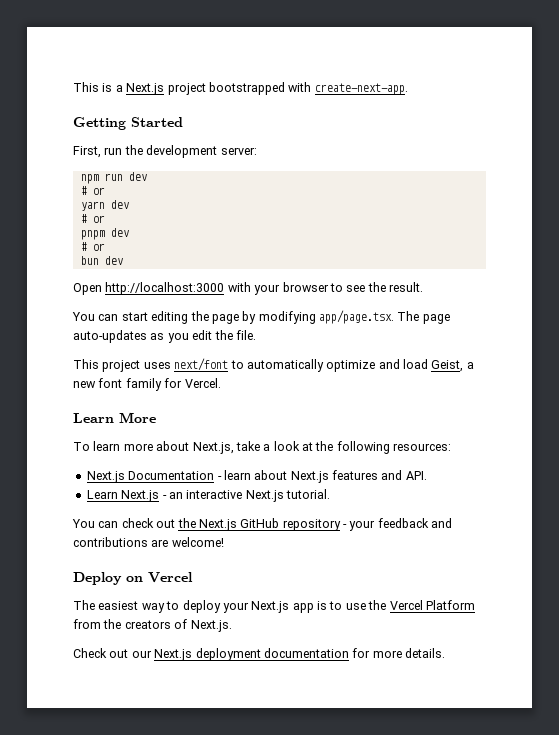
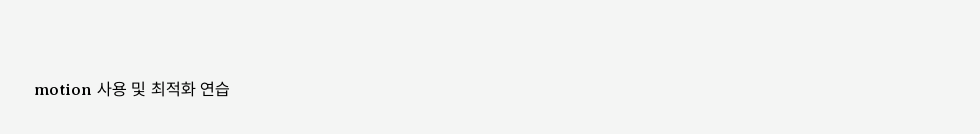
[73,82,408,95] [73,117,183,130] [73,145,257,158] [80,172,147,184] [80,186,105,195] [80,200,129,211] [80,214,105,223] [80,228,129,240] [80,242,105,251] [80,256,123,265] [73,282,423,295] [72,310,450,324] [73,330,256,343] [73,358,474,372] [73,378,221,391] [73,412,156,423] [73,441,452,454] [86,470,427,483] [86,489,330,502] [72,518,453,531] [73,537,224,547] [73,572,193,585] [73,600,475,613] [73,619,232,632] [73,648,445,661] This is a Next.js project bootstrapped with create-next-app. // Getting Started // First, run the development server: // npm run dev // # or // yarn dev // # or // pnpm dev // # or // bun dev // Open http://localhost:3000 with your browser to see the result. // You can start editing the page by modifying app/page.tsx. The page auto-updates as you edit the file. // This project uses next/font to automatically optimize and load Geist, a new font family for Vercel. // Learn More // To learn more about Next.js, take a look at the following resources: // Next.js Documentation - learn about Next.js features and API. // Learn Next.js - an interactive Next.js tutorial. // You can check out the Next.js GitHub repository - your feedback and contributions are welcome! // Deploy on Vercel // The easiest way to deploy your Next.js app is to use the Vercel Platform from the creators of Next.js. // Check out our Next.js deployment documentation for more details. -> [34,81,231,97] motion 사용 및 최적화 연습

